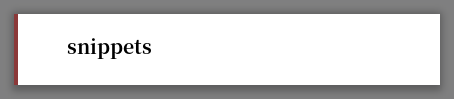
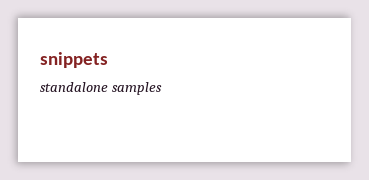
(152, 48) none -> [40,82,162,95] // standalone samples

